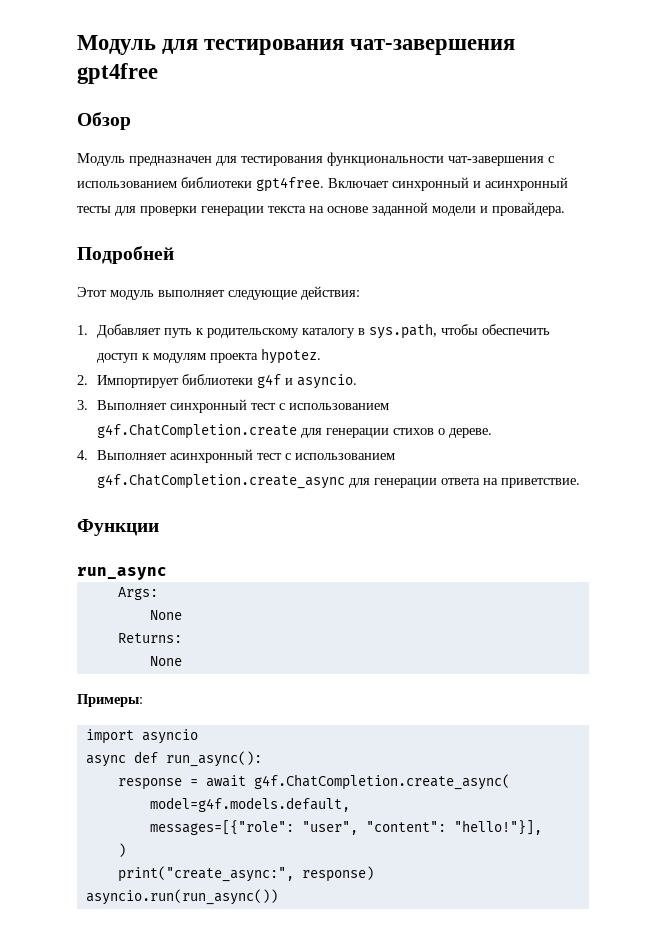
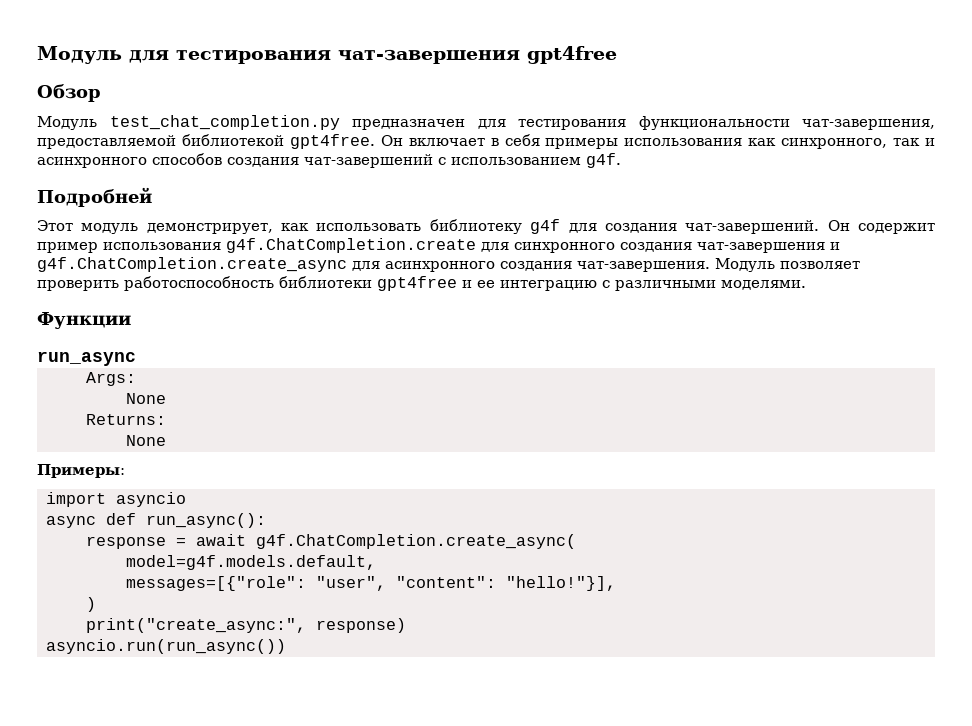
(125, 159) none -> [109,115,340,130] test_chat_completion.py
[448,156,554,166] [77,177,568,192] [77,202,565,216] [77,246,174,264] [77,286,360,300] [77,323,550,339] [96,348,321,364] [77,374,357,389] [77,399,389,413] [96,423,492,439] [77,449,395,463] [96,473,580,489] чат-завершения с использованием библиотеки gpt4free. Включает синхронный и асинхронный тесты для проверки генерации текста на основе заданной модели и провайдера. // Подробней // Этот модуль выполняет следующие действия: // 1. Добавляет путь к родительскому каталогу в sys.path, чтобы обеспечить доступ к модулям проекта hypotez. // 2. Импортирует библиотеки g4f и asyncio. // 3. Выполняет синхронный тест с использованием g4f.ChatCompletion.create для генерации стихов о дереве. // 4. Выполняет асинхронный тест с использованием g4f.ChatCompletion.create_async для генерации ответа на приветствие. -> [802,119,935,130] [37,134,935,149] [37,153,621,168] [37,187,152,207] [37,219,936,234] [37,238,840,253] [37,257,860,272] [37,276,806,291] чат-завершения, предоставляемой библиотекой gpt4free. Он включает в себя примеры использования как синхронного, так и асинхронного способов создания чат-завершений с использованием g4f. // Подробней // Этот модуль демонстрирует, как использовать библиотеку g4f для создания чат-завершений. Он содержит пример использования g4f.ChatCompletion.create для синхронного создания чат-завершения и g4f.ChatCompletion.create_async для асинхронного создания чат-завершения. Модуль позволяет проверить работоспособность библиотеки gpt4free и ее интеграцию с различными моделями.

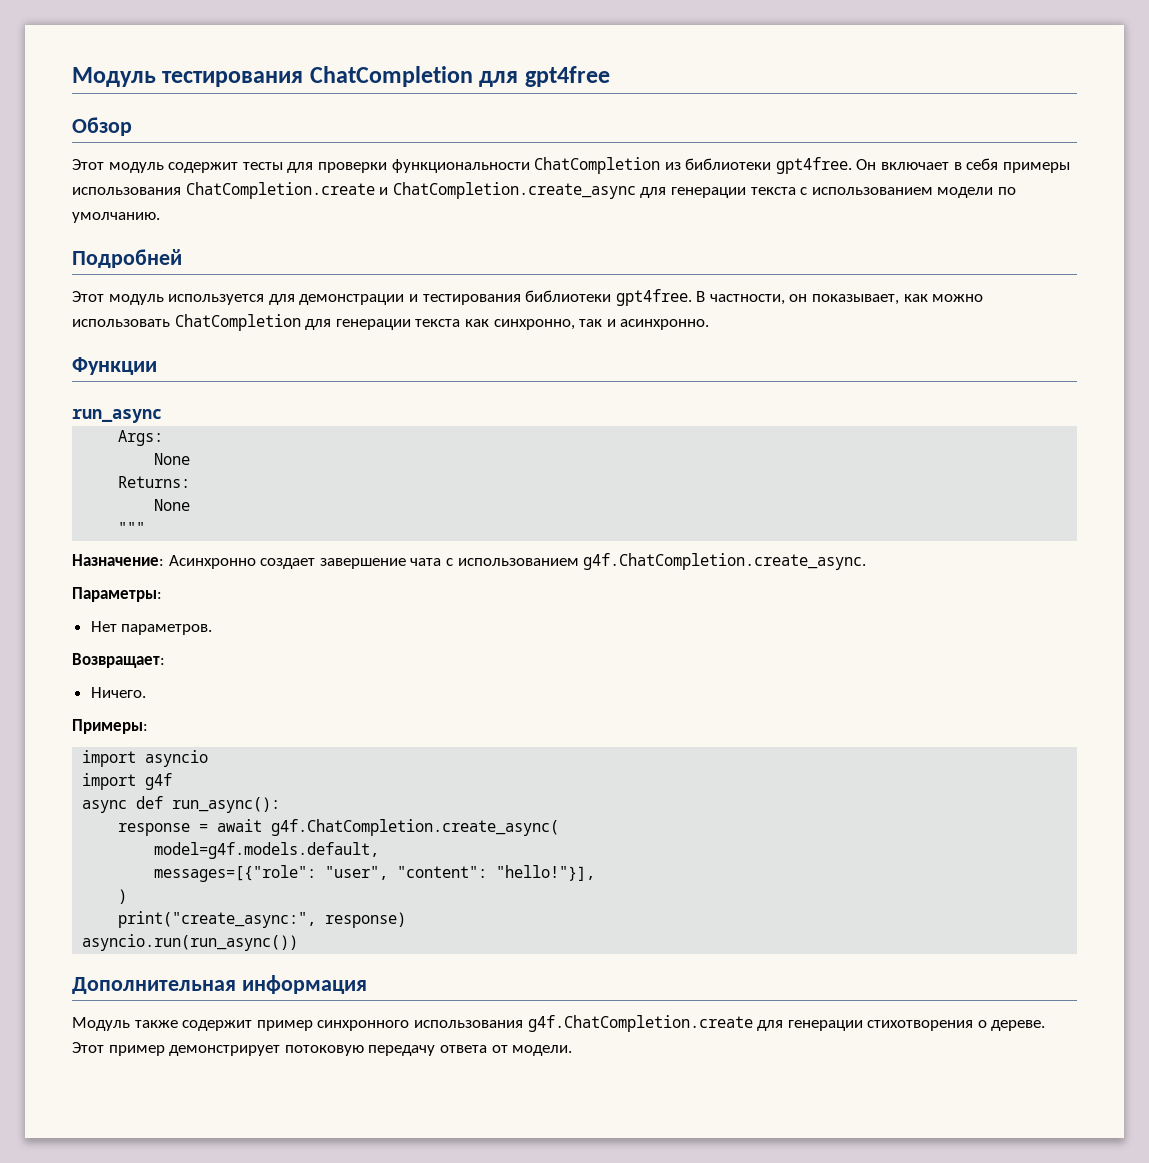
[37,46,520,64] Модуль для тестирования чат-завершения -> [72,66,519,87] Модуль тестирования ChatCompletion для
[37,115,935,130] [37,134,284,149] Модуль test_chat_completion.py предназначен для тестирования функциональности чат-завершения, предоставляемой библиотекой -> [72,157,772,174] Этот модуль содержит тесты для проверки функциональности ChatCompletion из библиотеки
[748,138,935,149] [37,153,621,168] [37,187,152,207] [37,219,936,234] [37,238,840,253] [37,257,860,272] [37,276,806,291] как синхронного, так и асинхронного способов создания чат-завершений с использованием g4f. // Подробней // Этот модуль демонстрирует, как использовать библиотеку g4f для создания чат-завершений. Он содержит пример использования g4f.ChatCompletion.create для синхронного создания чат-завершения и g4f.ChatCompletion.create_async для асинхронного создания чат-завершения. Модуль позволяет проверить работоспособность библиотеки gpt4free и ее интеграцию с различными моделями. -> [185,182,1016,199] [72,212,160,223] [72,249,182,268] [72,289,984,306] [72,314,710,331] ChatCompletion.create и ChatCompletion.create_async для генерации текста с использованием модели по умолчанию. // Подробней // Этот модуль используется для демонстрации и тестирования библиотеки gpt4free. В частности, он показывает, как можно использовать ChatCompletion для генерации текста как синхронно, так и асинхронно.
(166, 440) none -> [118,522,146,534] [72,553,867,570] [72,587,162,602] [90,621,213,635] [72,653,165,668] [90,687,146,698] // """ // Назначение: Асинхронно создает завершение чата с использованием g4f.ChatCompletion.create_async. // Параметры: // Нет параметров. // Возвращает: // Ничего.
(186, 499) none -> [82,773,173,790] // import g4f
(286, 646) none -> [72,975,367,994] [72,1015,1046,1032] [72,1042,573,1056] // Дополнительная информация // Модуль также содержит пример синхронного использования g4f.ChatCompletion.create для генерации стихотворения о дереве. Этот пример демонстрирует потоковую передачу ответа от модели.

